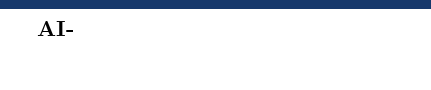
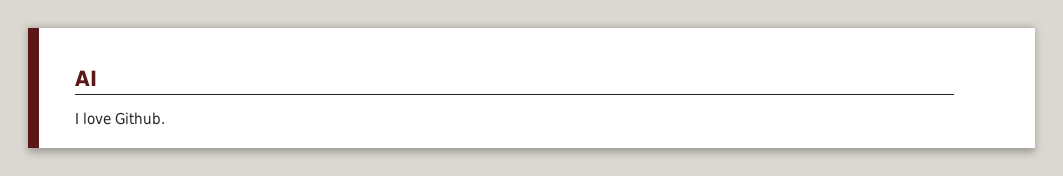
[37,21,74,36] AI- -> [75,70,97,86] [75,112,166,125] AI // I love Github.

